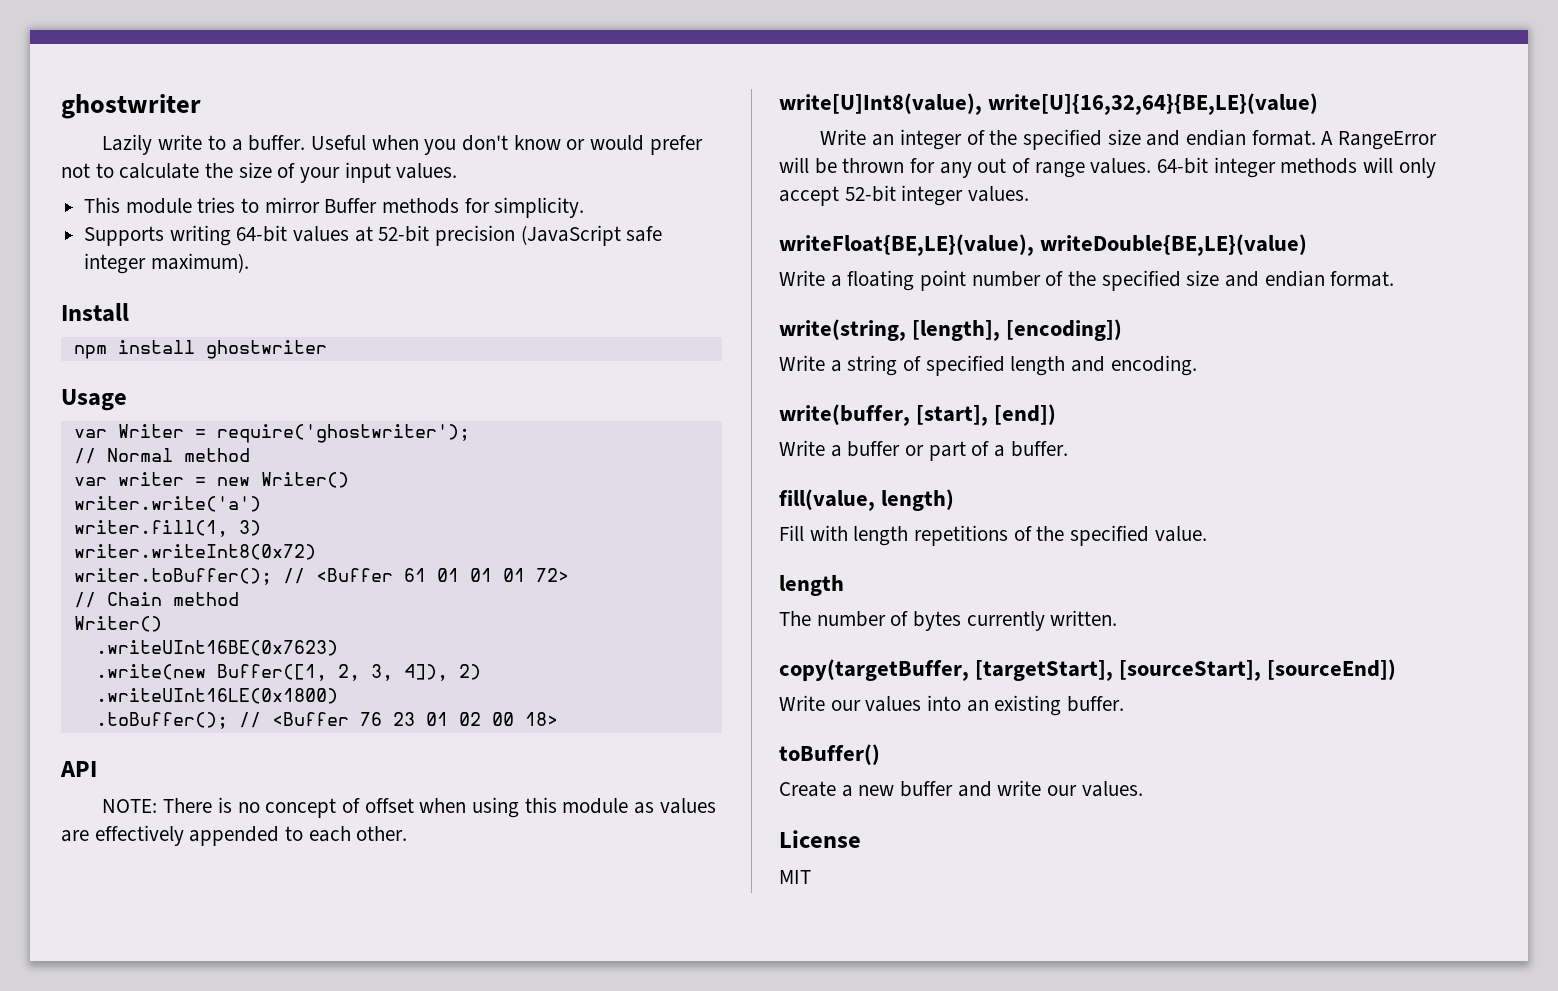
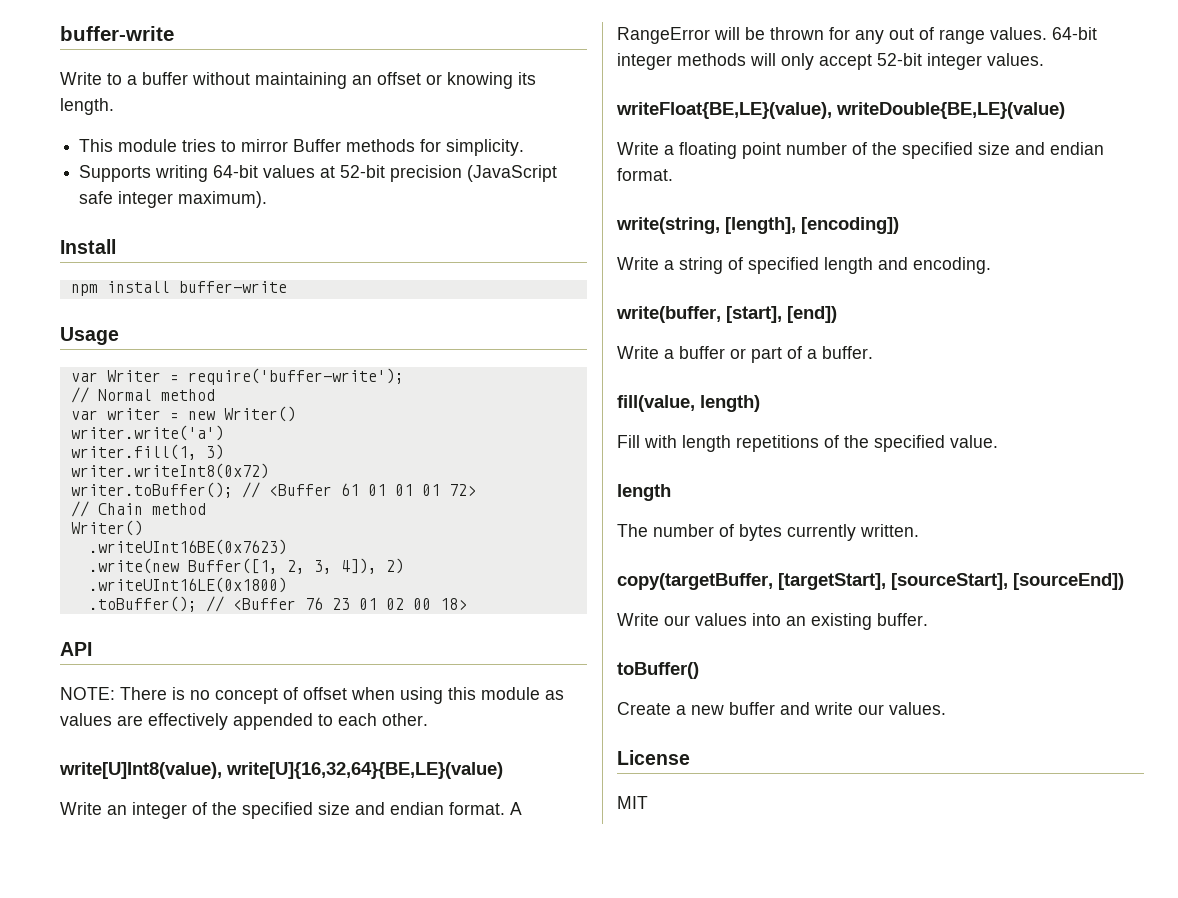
[61,94,201,119] [102,134,703,155] [61,162,458,183] ghostwriter // Lazily write to a buffer. Useful when you don't know or would prefer not to calculate the size of your input values. -> [60,26,174,41] [60,72,536,89] [60,98,114,115] buffer-write // Write to a buffer without maintaining an offset or knowing its length.
[205,340,327,359] ghostwriter -> [178,281,287,293] buffer-write
[216,424,470,443] require('ghostwriter'); -> [187,368,404,385] require('buffer-write');

